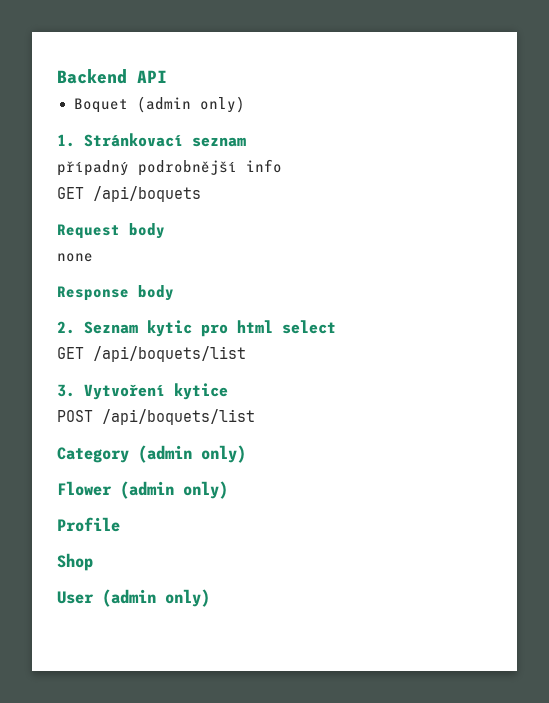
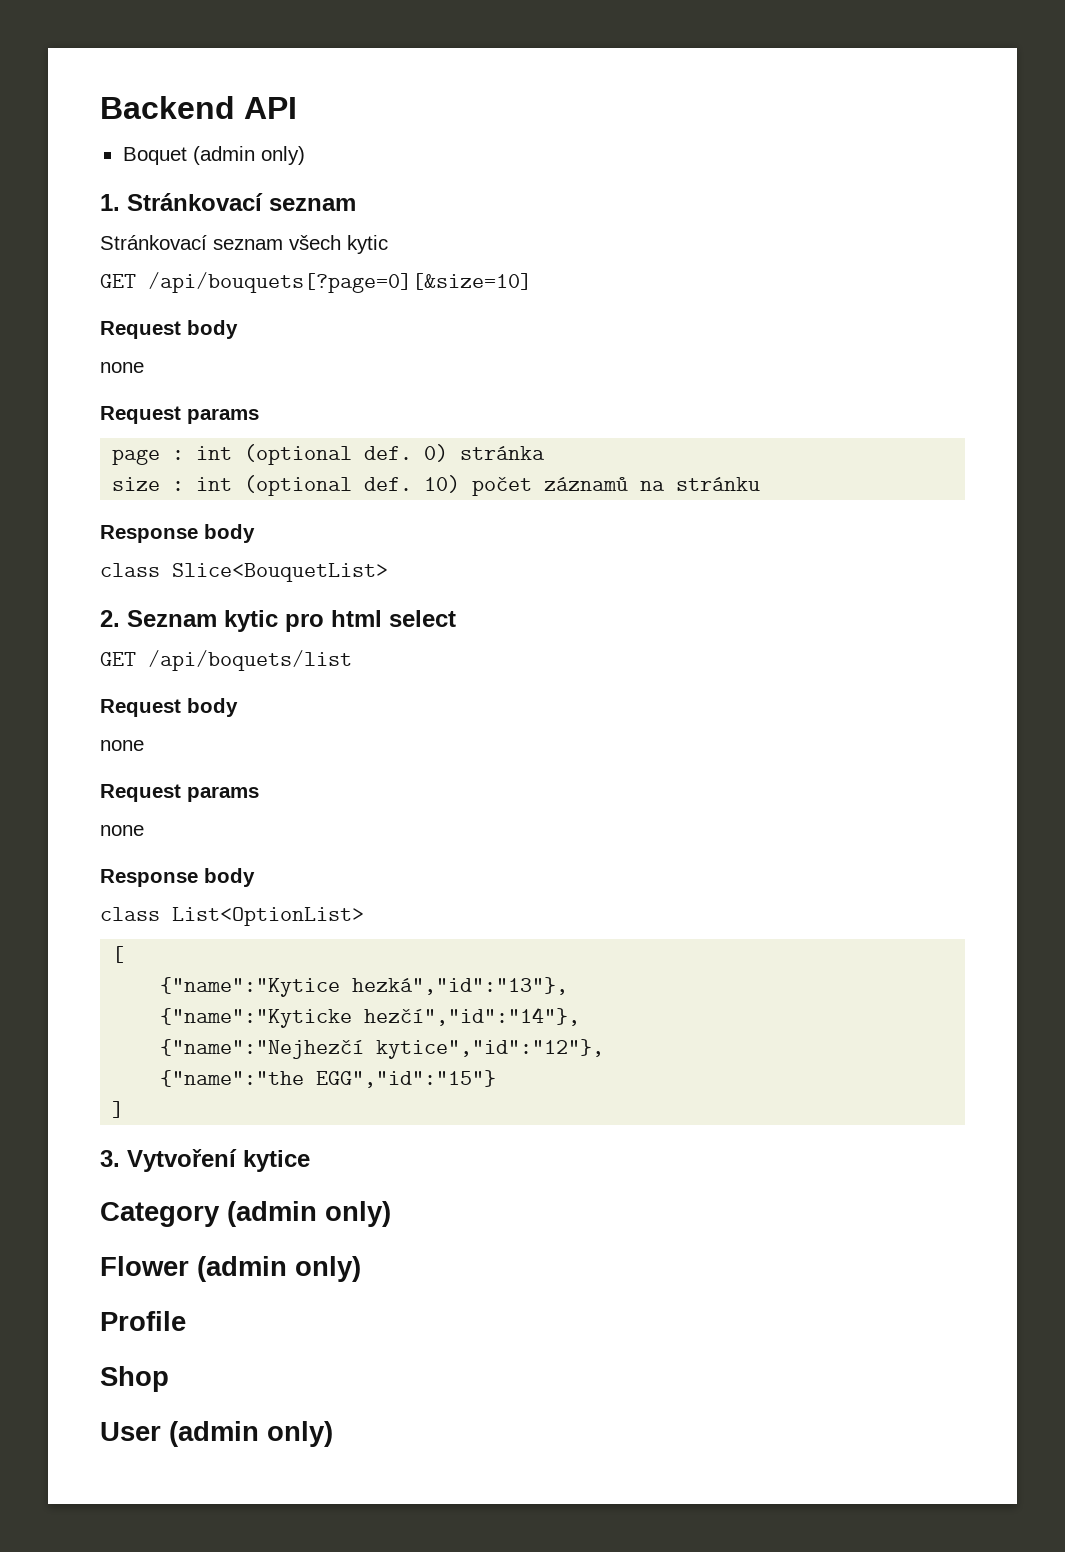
[57,159,282,176] [57,186,201,202] [57,223,165,239] [57,253,93,262] [57,285,174,301] případný podrobnější info // GET /api/boquets // Request body // none // Response body -> [100,235,388,254] [100,272,532,293] [100,320,238,339] [100,362,144,373] [100,406,259,424] [112,444,546,465] [112,475,761,496] [100,524,255,543] [100,563,388,582] Stránkovací seznam všech kytic // GET /api/bouquets[?page=0][&size=10] // Request body // none // Request params // page : int (optional def. 0) stránka // size : int (optional def. 10) počet záznamů na stránku // Response body // class Slice<BouquetList>
(246, 354) none -> [100,698,238,717] [100,740,144,751] [100,784,259,802] [100,825,144,836] [100,868,255,887] [100,907,364,926] [112,946,125,963] [160,977,569,997] [160,1007,581,1028] [160,1039,605,1059] [160,1070,497,1088] [112,1101,125,1118] // Request body // none // Request params // none // Response body // class List<OptionList> // [ // {"name":"Kytice hezká","id":"13"}, // {"name":"Kyticke hezčí","id":"14"}, // {"name":"Nejhezčí kytice","id":"12"}, // {"name":"the EGG","id":"15"} // ]
[57,409,255,425] // POST /api/boquets/list -> (310, 1161) none

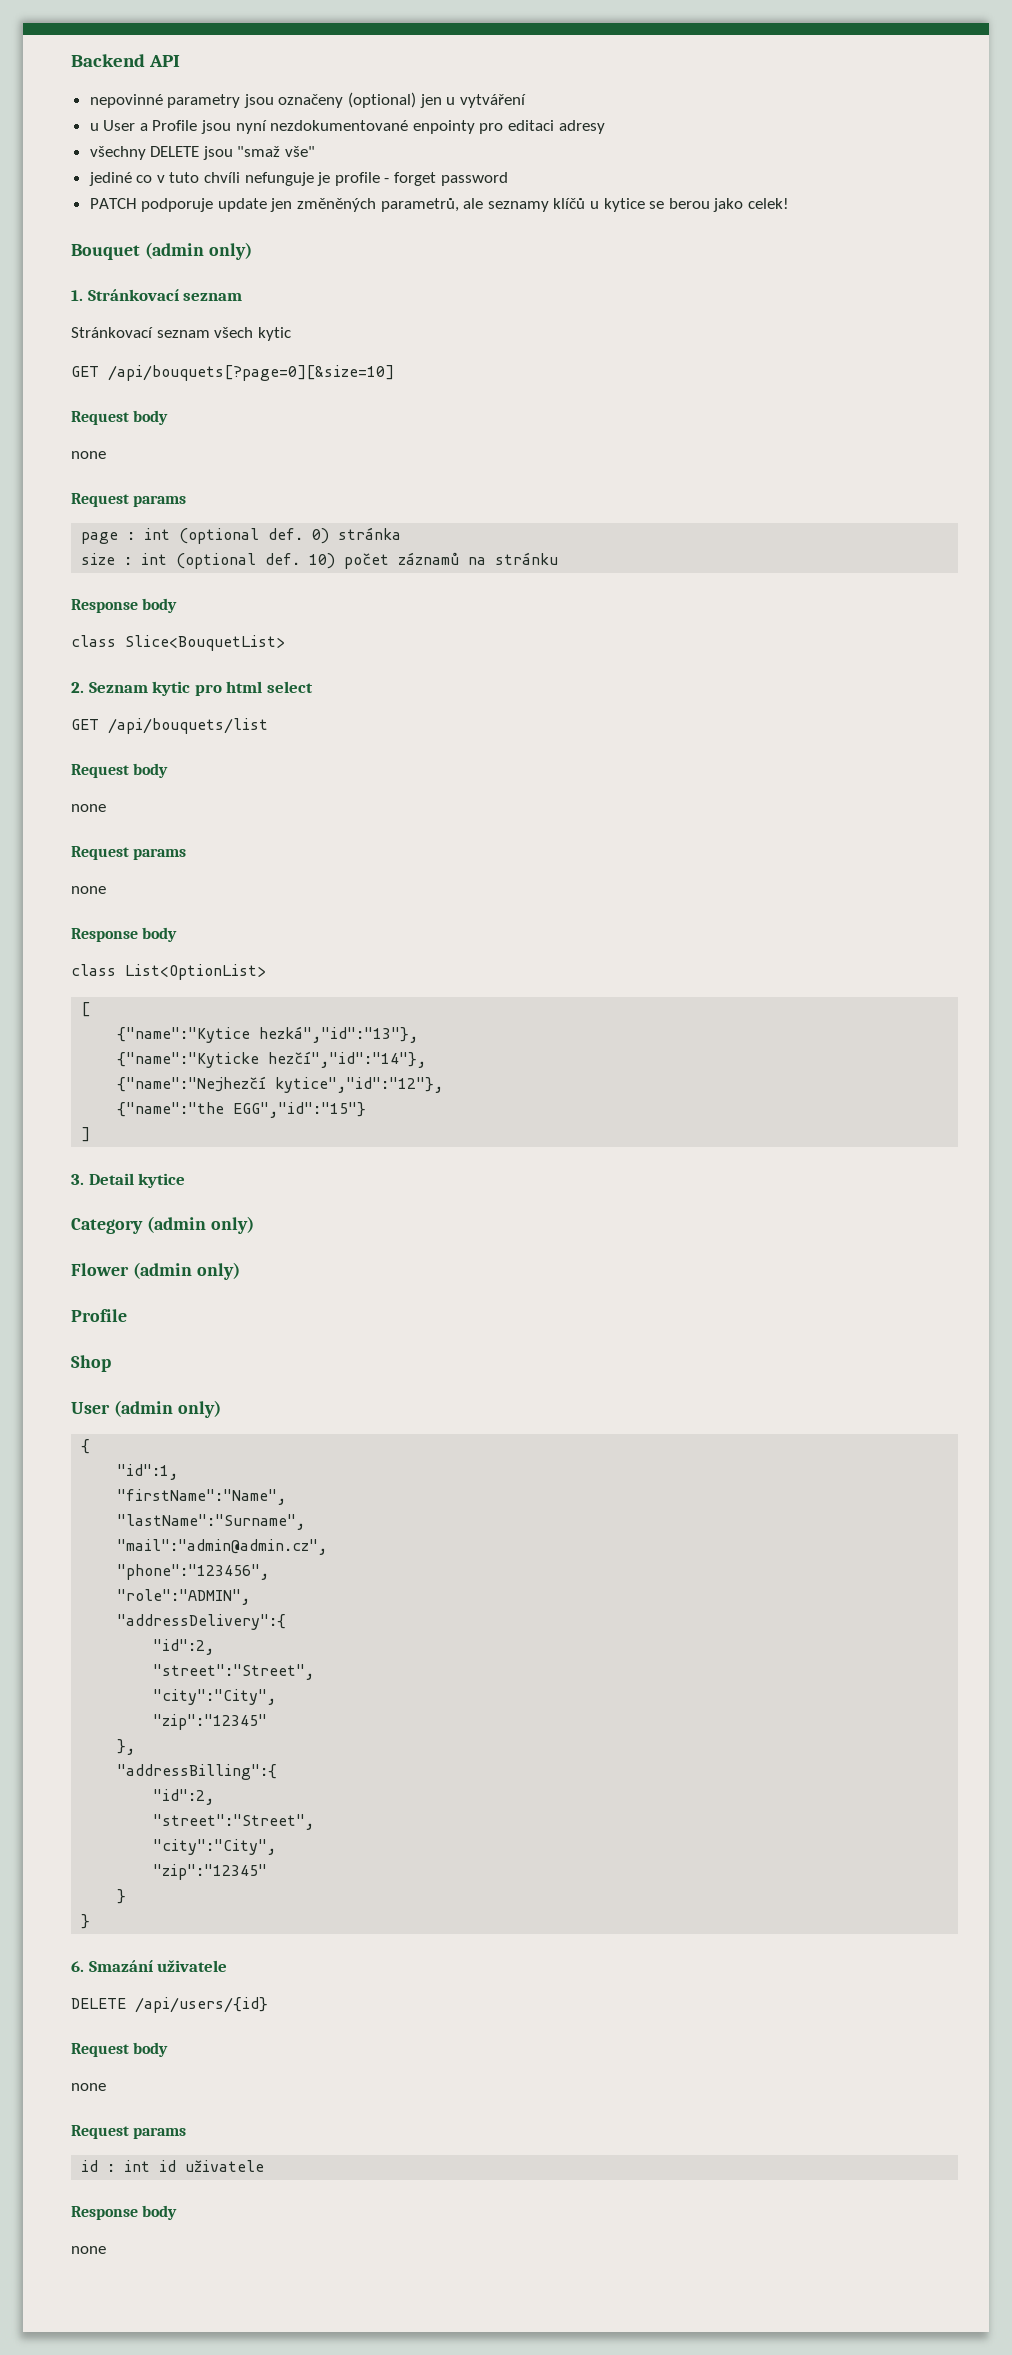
[122,147,187,165] Boquet -> [89,92,526,108] [89,120,605,134] [89,146,316,160] [88,172,508,186] [89,198,789,212] [71,244,140,260] nepovinné parametry jsou označeny (optional) jen u vytváření // u User a Profile jsou nyní nezdokumentované enpointy pro editaci adresy // všechny DELETE jsou "smaž vše" // jediné co v tuto chvíli nefunguje je profile - forget password // PATCH podporuje update jen změněných parametrů, ale seznamy klíčů u kytice se berou jako celek! // Bouquet
[148,650,352,671] /api/boquets/list -> [108,718,268,734] /api/bouquets/list
[127,1149,237,1172] Vytvoření -> [88,1173,134,1185] Detail
(333, 1434) none -> [81,1439,91,1454] [117,1464,179,1480] [117,1489,287,1505] [117,1514,306,1530] [117,1539,328,1555] [117,1564,270,1580] [117,1589,251,1605] [117,1614,287,1630] [153,1639,215,1655] [153,1664,315,1680] [153,1689,277,1705] [153,1714,268,1730] [117,1739,136,1755] [117,1764,278,1780] [153,1789,215,1805] [153,1814,315,1830] [153,1839,277,1855] [153,1864,268,1880] [117,1889,127,1904] [81,1914,91,1929] [71,1960,228,1972] [71,1997,268,2013] [71,2042,169,2057] [71,2083,106,2091] [71,2125,187,2139] [81,2160,265,2172] [71,2205,178,2220] [71,2246,106,2254] // { // "id":1, // "firstName":"Name", // "lastName":"Surname", // "mail":"admin@admin.cz", // "phone":"123456", // "role":"ADMIN", // "addressDelivery":{ // "id":2, // "street":"Street", // "city":"City", // "zip":"12345" // }, // "addressBilling":{ // "id":2, // "street":"Street", // "city":"City", // "zip":"12345" // } // } // 6. Smazání uživatele // DELETE /api/users/{id} // Request body // none // Request params // id : int id uživatele // Response body // none

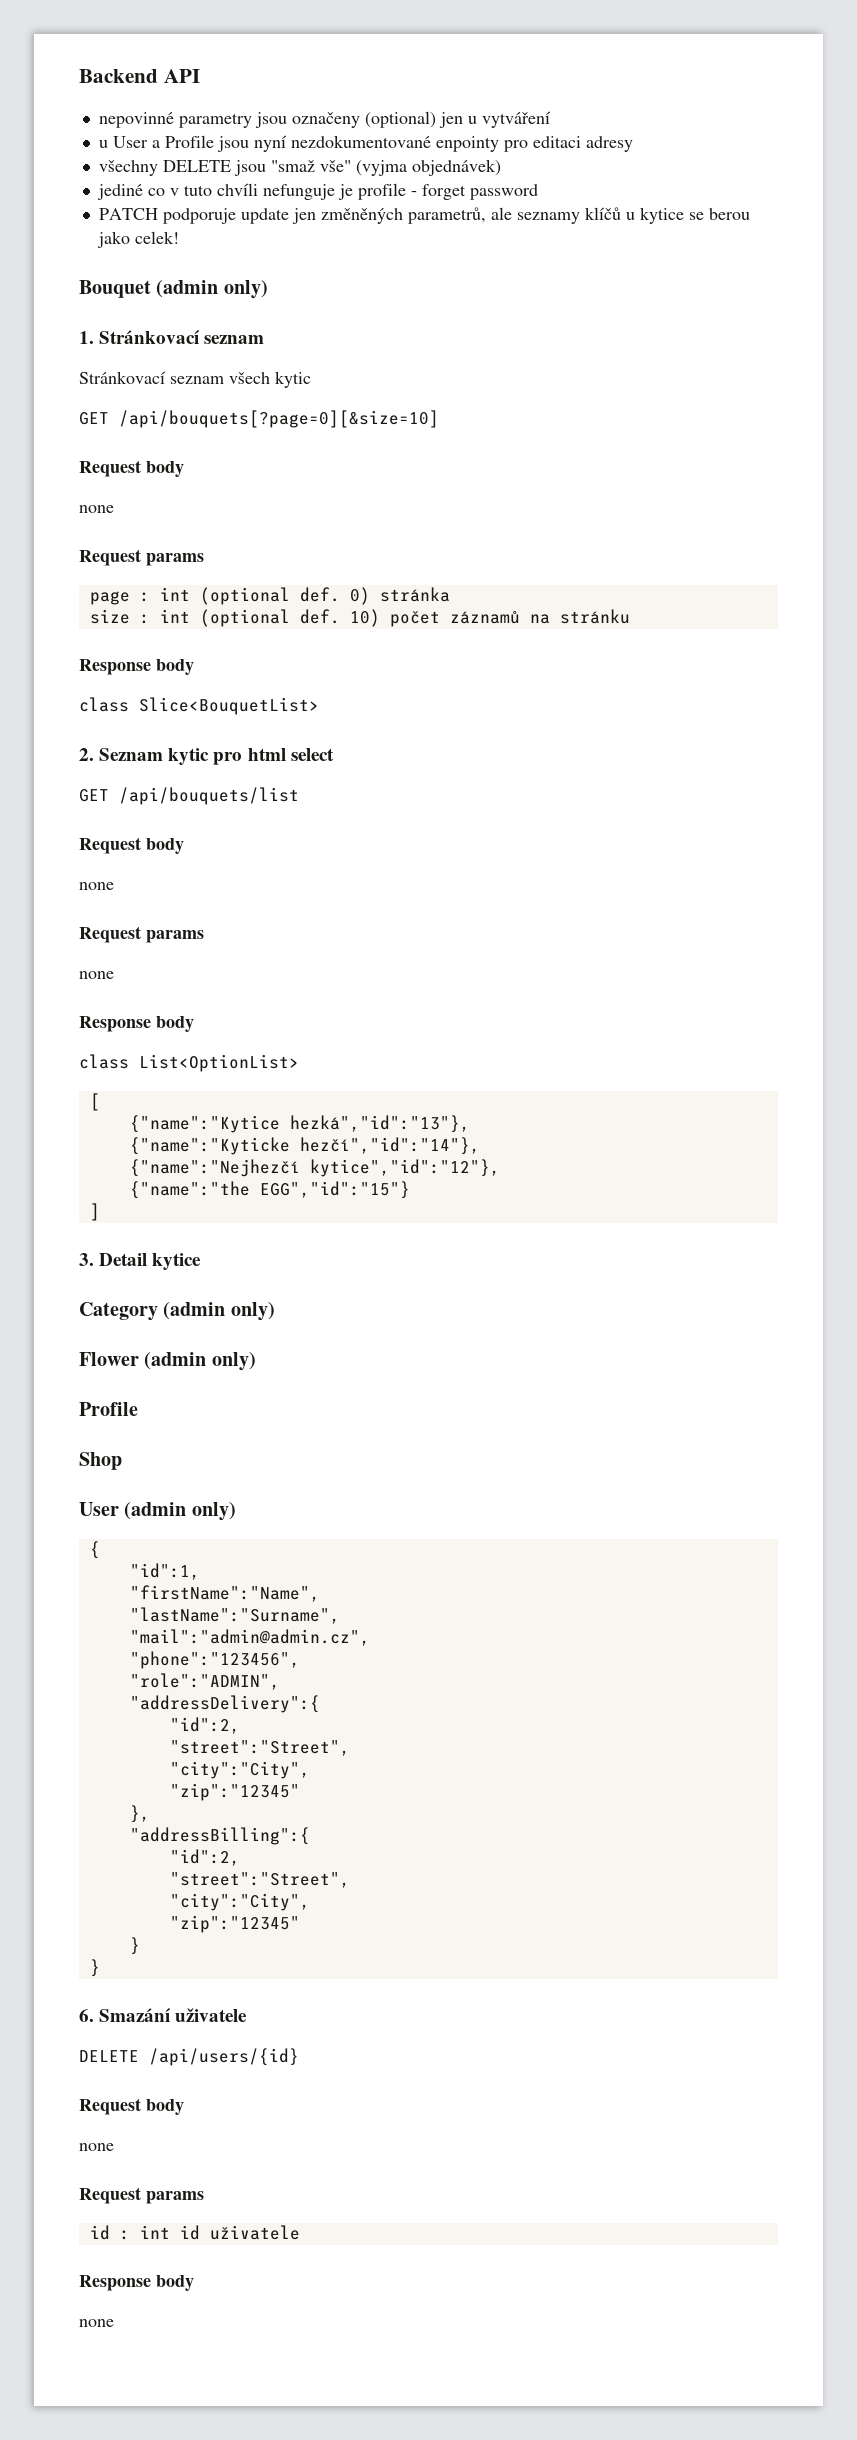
(316, 151) none -> [355,159,501,176] (vyjma objednávek)

